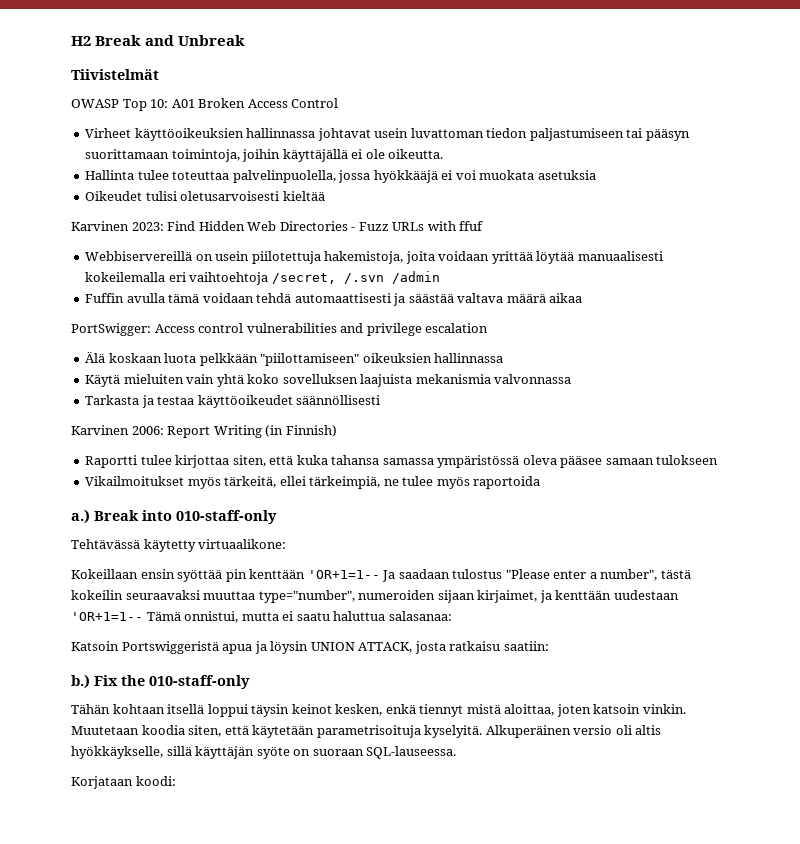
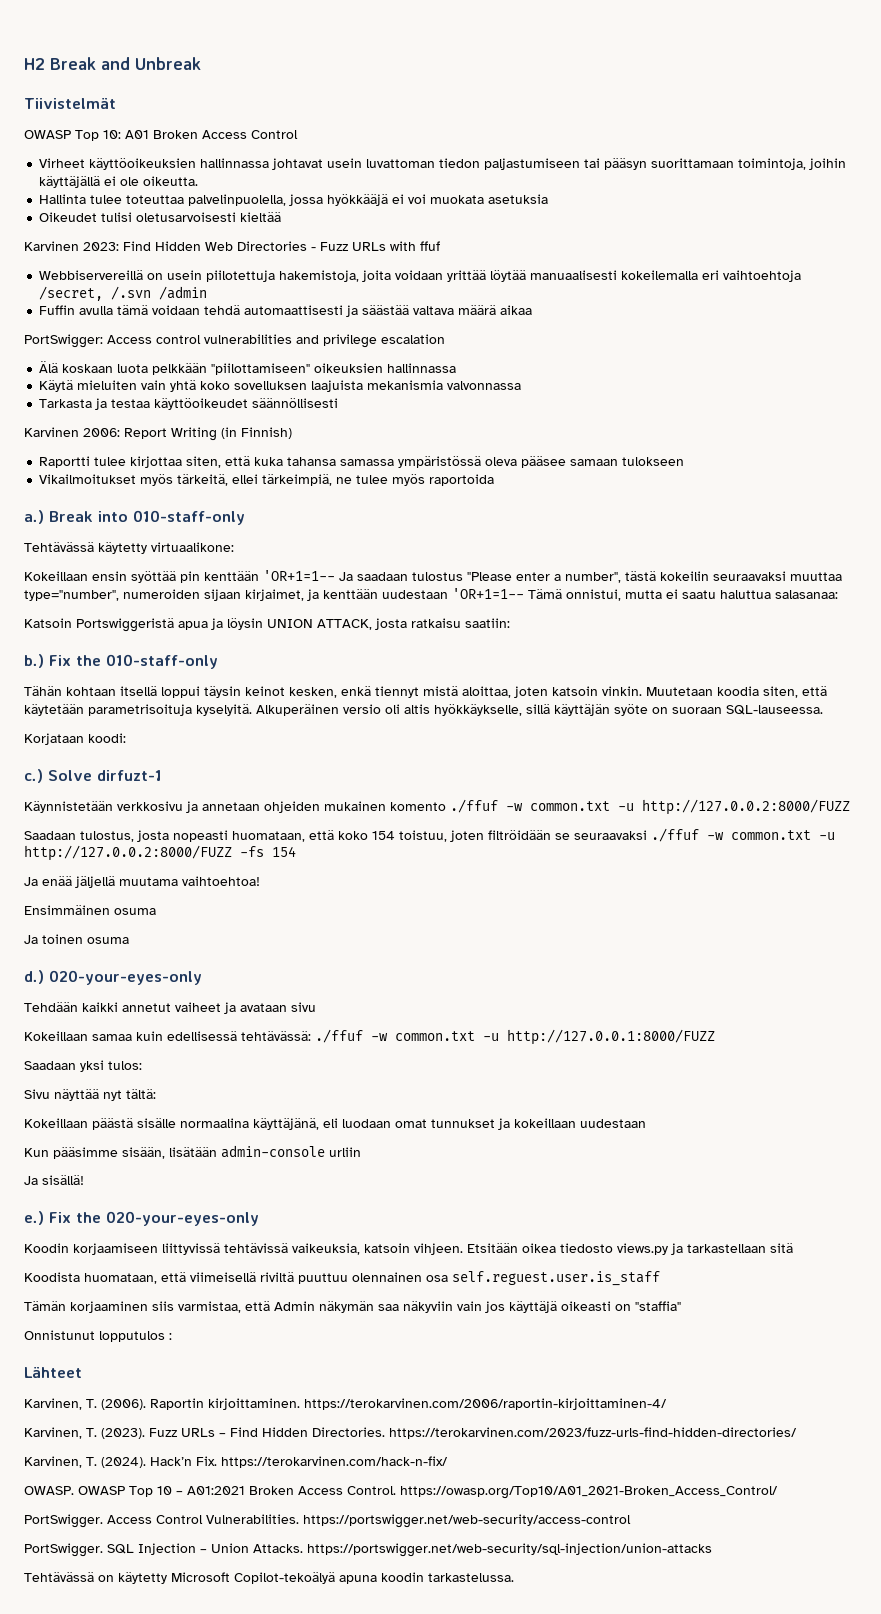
(176, 781) none -> [24,769,162,783] [24,799,850,815] [24,828,835,842] [24,845,296,861] [24,876,260,888] [24,905,156,915] [24,934,129,944] [24,970,202,985] [24,1002,316,1014] [24,1029,715,1045] [24,1060,142,1072] [24,1089,156,1101] [24,1118,646,1130] [24,1145,361,1159] [24,1175,84,1185] [24,1211,259,1226] [24,1243,793,1255] [24,1271,660,1286] [24,1301,681,1313] [24,1330,172,1342] [24,1367,82,1378] [24,1398,667,1410] [24,1427,797,1439] [24,1456,448,1468] [24,1486,778,1499] [24,1514,631,1528] [24,1543,712,1557] [24,1572,514,1584] // c.) Solve dirfuzt-1 // Käynnistetään verkkosivu ja annetaan ohjeiden mukainen komento ./ffuf -w common.txt -u http://127.0.0.2:8000/FUZZ // Saadaan tulostus, josta nopeasti huomataan, että koko 154 toistuu, joten filtröidään se seuraavaksi ./ffuf -w common.txt -u http://127.0.0.2:8000/FUZZ -fs 154 // Ja enää jäljellä muutama vaihtoehtoa! // Ensimmäinen osuma // Ja toinen osuma // d.) 020-your-eyes-only // Tehdään kaikki annetut vaiheet ja avataan sivu // Kokeillaan samaa kuin edellisessä tehtävässä: ./ffuf -w common.txt -u http://127.0.0.1:8000/FUZZ // Saadaan yksi tulos: // Sivu näyttää nyt tältä: // Kokeillaan päästä sisälle normaalina käyttäjänä, eli luodaan omat tunnukset ja kokeillaan uudestaan // Kun pääsimme sisään, lisätään admin-console urliin // Ja sisällä! // e.) Fix the 020-your-eyes-only // Koodin korjaamiseen liittyvissä tehtävissä vaikeuksia, katsoin vihjeen. Etsitään oikea tiedosto views.py ja tarkastellaan sitä // Koodista huomataan, että viimeisellä riviltä puuttuu olennainen osa self.reguest.user.is_staff // Tämän korjaaminen siis varmistaa, että Admin näkymän saa näkyviin vain jos käyttäjä oikeasti on "staffia" // Onnistunut lopputulos : // Lähteet // Karvinen, T. (2006). Raportin kirjoittaminen. https://terokarvinen.com/2006/raportin-kirjoittaminen-4/ // Karvinen, T. (2023). Fuzz URLs – Find Hidden Directories. https://terokarvinen.com/2023/fuzz-urls-find-hidden-directories/ // Karvinen, T. (2024). Hack’n Fix. https://terokarvinen.com/hack-n-fix/ // OWASP. OWASP Top 10 – A01:2021 Broken Access Control. https://owasp.org/Top10/A01_2021-Broken_Access_Control/ // PortSwigger. Access Control Vulnerabilities. https://portswigger.net/web-security/access-control // PortSwigger. SQL Injection – Union Attacks. https://portswigger.net/web-security/sql-injection/union-attacks // Tehtävässä on käytetty Microsoft Copilot-tekoälyä apuna koodin tarkastelussa.

